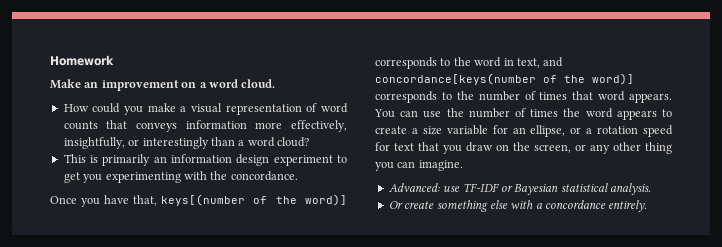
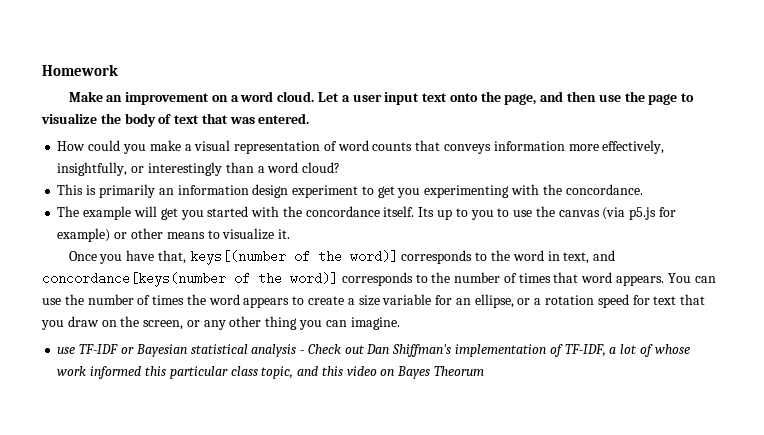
(276, 83) none -> [317,91,695,105] [41,113,310,127] Let a user input text onto the page, and then use the page to visualize the body of text that was entered.
(298, 176) none -> [57,206,676,220] [57,228,291,242] // The example will get you started with the concordance itself. Its up to you to use the canvas (via p5.js for example) or other means to visualize it.
[388,183,440,192] Advanced: -> (400, 323) none
[610,183,651,195] [388,200,648,212] analysis. // Or create something else with a concordance entirely. -> [251,344,690,357] [57,366,484,379] analysis - Check out Dan Shiffman's implementation of TF-IDF, a lot of whose work informed this particular class topic, and this video on Bayes Theorum

